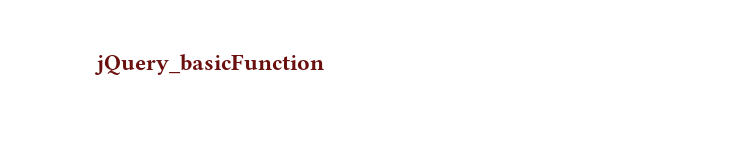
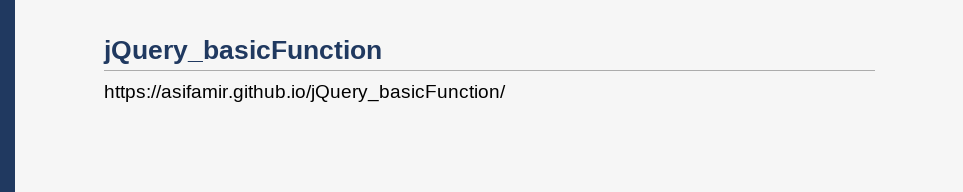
(324, 64) none -> [104,85,506,102] // https://asifamir.github.io/jQuery_basicFunction/

